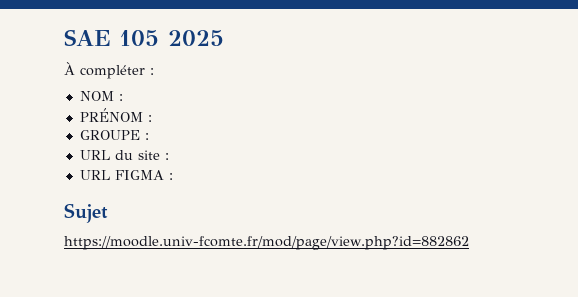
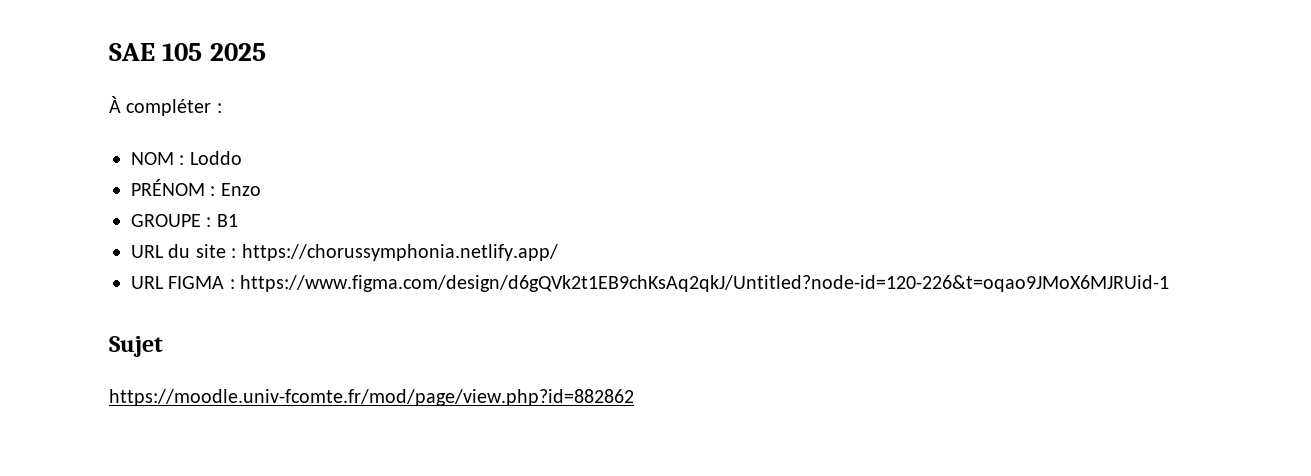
(123, 97) none -> [189,151,242,165] Loddo
(152, 118) none -> [220,183,261,196] Enzo
(149, 136) none -> [216,214,238,227] B1
(169, 156) none -> [241,244,558,261] https://chorussymphonia.netlify.app/
(173, 176) none -> [240,275,1170,292] https://www.figma.com/design/d6gQVk2t1EB9chKsAq2qkJ/Untitled?node-id=120-226&t=oqao9JMoX6MJRUid-1

